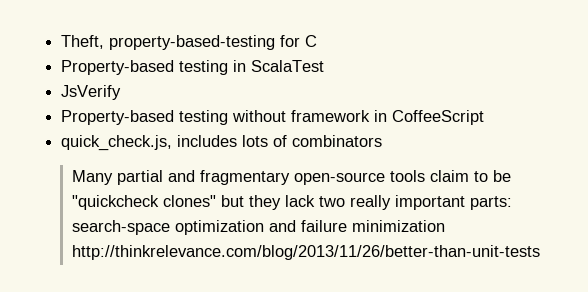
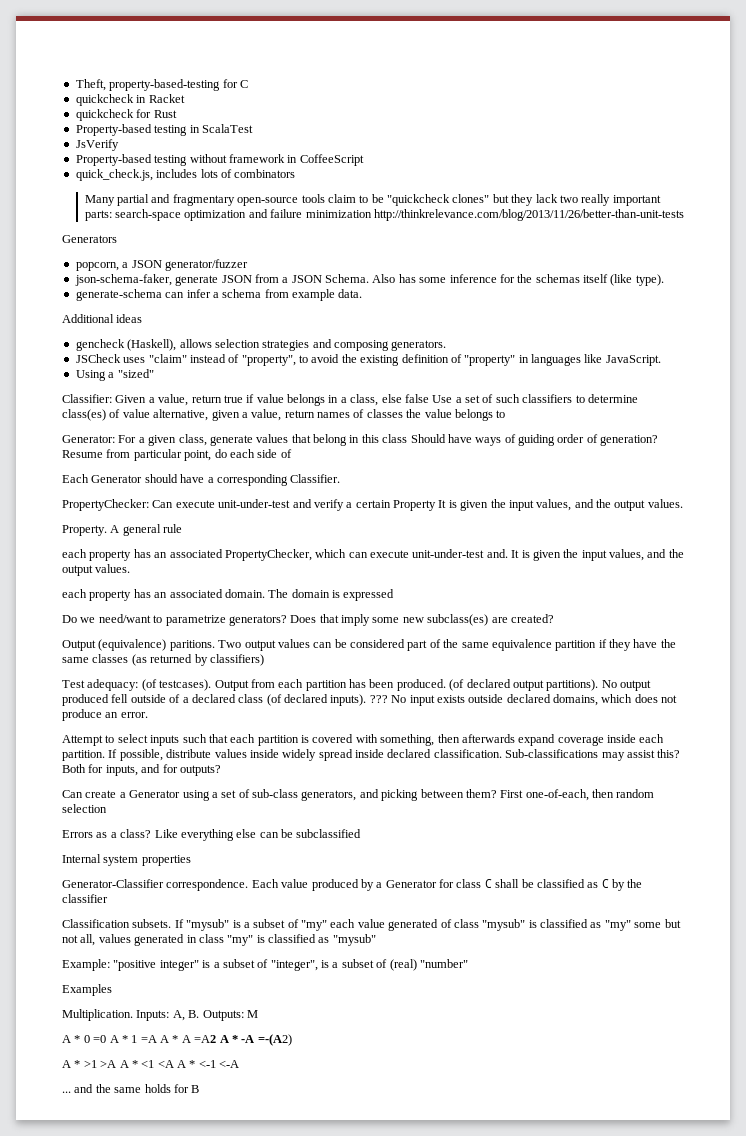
(318, 41) none -> [75,94,185,106] [75,109,177,121] // quickcheck in Racket // quickcheck for Rust
(540, 252) none -> [62,235,117,243] [75,259,248,271] [74,274,664,286] [75,289,363,301] [62,314,143,323] [75,339,447,351] [75,354,661,366] [75,369,154,381] [62,394,638,406] [62,409,506,421] [62,434,659,446] [62,449,292,461] [62,474,341,486] [62,499,683,511] [62,524,183,536] [62,549,684,561] [62,564,131,576] [62,589,395,601] [62,614,554,626] [62,639,676,651] [62,654,264,666] [62,679,651,691] [62,694,678,706] [62,709,148,721] [62,734,665,746] [62,749,681,761] [62,764,221,776] [62,789,655,801] [62,804,107,813] [62,829,362,841] [62,854,191,866] [62,879,643,891] [62,894,108,903] [62,919,681,931] [62,934,376,946] [62,959,468,971] [62,984,112,996] [62,1009,258,1021] [62,1034,292,1046] [62,1060,240,1068] [62,1084,200,1093] // Generators // popcorn, a JSON generator/fuzzer // json-schema-faker, generate JSON from a JSON Schema. Also has some inference for the schemas itself (like type). // generate-schema can infer a schema from example data. // Additional ideas // gencheck (Haskell), allows selection strategies and composing generators. // JSCheck uses "claim" instead of "property", to avoid the existing definition of "property" in languages like JavaScript. // Using a "sized" // Classifier: Given a value, return true if value belongs in a class, else false Use a set of such classifiers to determine class(es) of value alternative, given a value, return names of classes the value belongs to // Generator: For a given class, generate values that belong in this class Should have ways of guiding order of generation? Resume from particular point, do each side of // Each Generator should have a corresponding Classifier. // PropertyChecker: Can execute unit-under-test and verify a certain Property It is given the input values, and the output values. // Property. A general rule // each property has an associated PropertyChecker, which can execute unit-under-test and. It is given the input values, and the output values. // each property has an associated domain. The domain is expressed // Do we need/want to parametrize generators? Does that imply some new subclass(es) are created? // Output (equivalence) paritions. Two output values can be considered part of the same equivalence partition if they have the same classes (as returned by classifiers) // Test adequacy: (of testcases). Output from each partition has been produced. (of declared output partitions). No output produced fell outside of a declared class (of declared inputs). ??? No input exists outside declared domains, which does not produce an error. // Attempt to select inputs such that each partition is covered with something, then afterwards expand coverage inside each partition. If possible, distribute values inside widely spread inside declared classification. Sub-classifications may assist this? Both for inputs, and for outputs? // Can create a Generator using a set of sub-class generators, and picking between them? First one-of-each, then random selection // Errors as a class? Like everything else can be subclassified // Internal system properties // Generator-Classifier correspondence. Each value produced by a Generator for class C shall be classified as C by the classifier // Classification subsets. If "mysub" is a subset of "my" each value generated of class "mysub" is classified as "my" some but not all, values generated in class "my" is classified as "mysub" // Example: "positive integer" is a subset of "integer", is a subset of (real) "number" // Examples // Multiplication. Inputs: A, B. Outputs: M // A * 0 =0 A * 1 =A A * A =A2 A * -A =-(A2) // A * >1 >A A * <1 <A A * <-1 <-A // ... and the same holds for B

